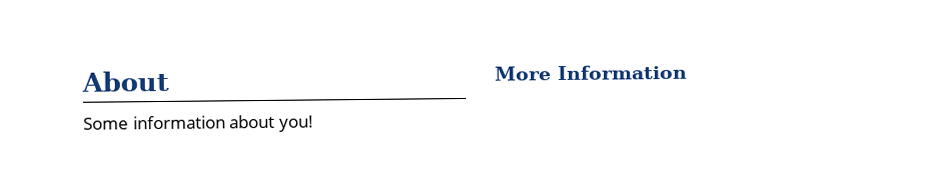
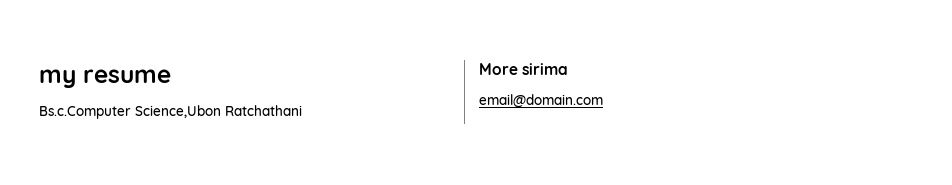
[81,70,169,92] [83,114,314,132] About // Some information about you! -> [39,69,171,88] [39,105,302,119] my resume // Bs.c.Computer Science,Ubon Ratchathani
[557,64,687,81] Information -> [522,63,569,75] [479,94,603,108] sirima // email@domain.com

